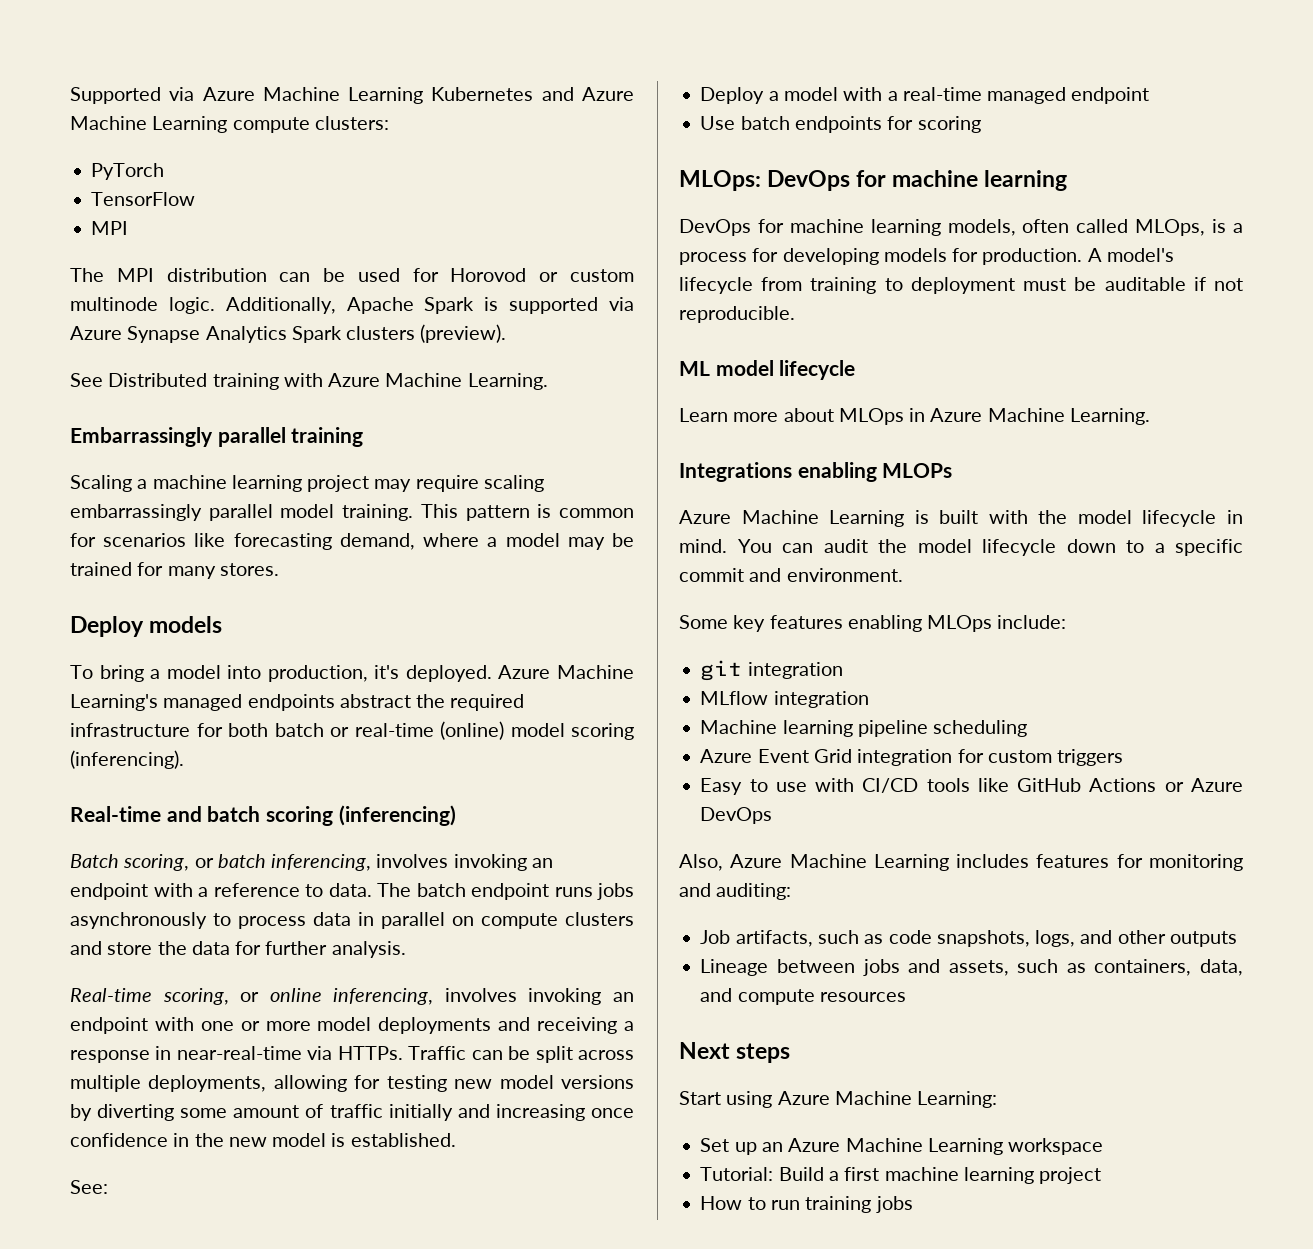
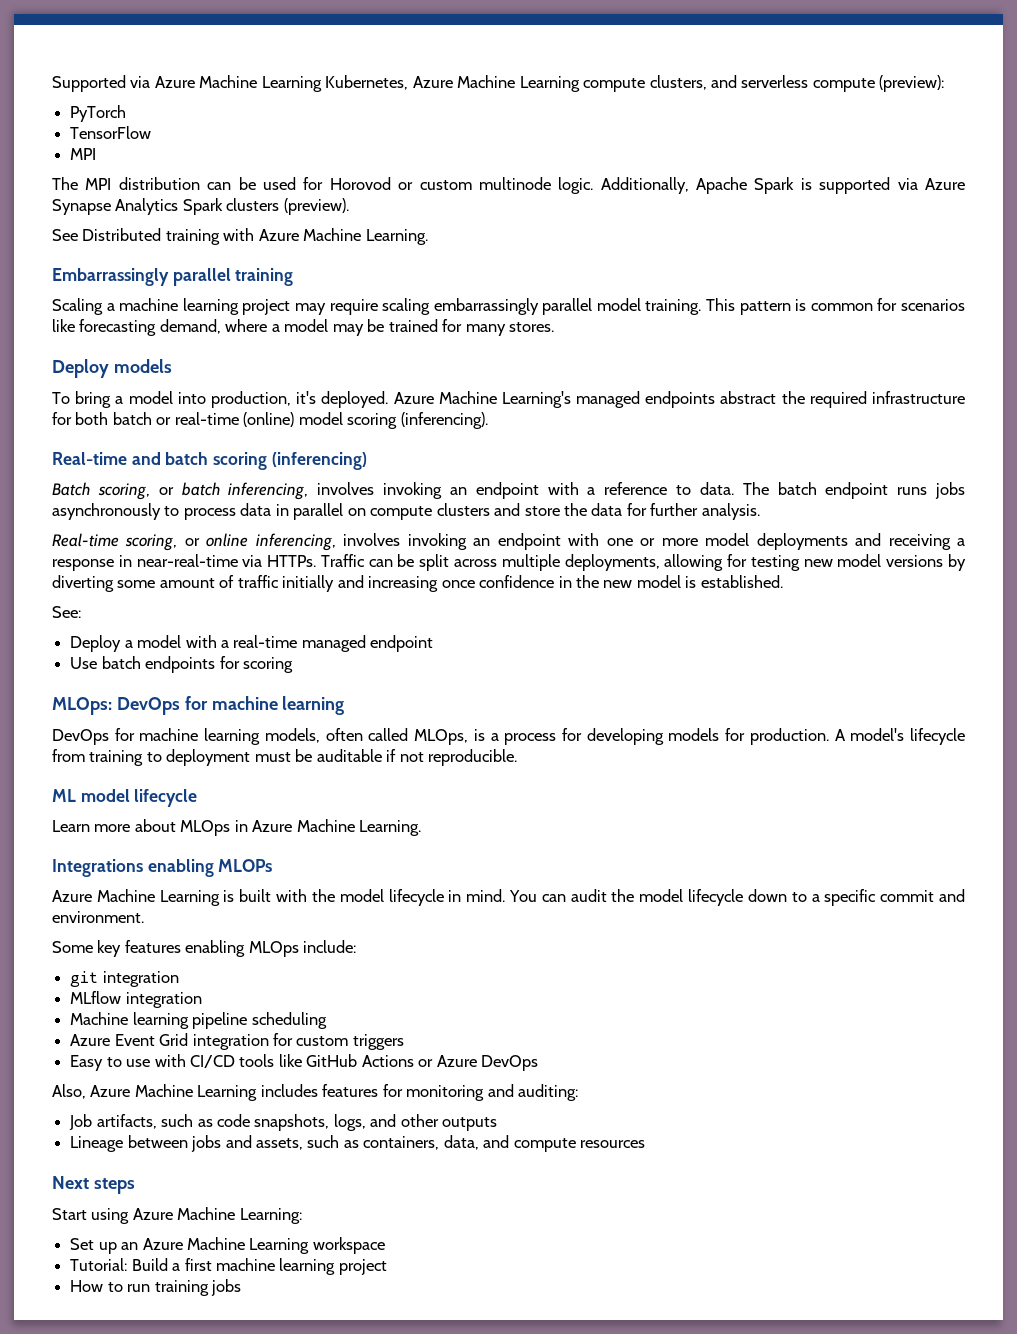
[431,87,574,101] Kubernetes and -> [325,75,409,90] Kubernetes,
[314,116,389,130] clusters: -> [649,75,945,92] clusters, and serverless compute (preview):

